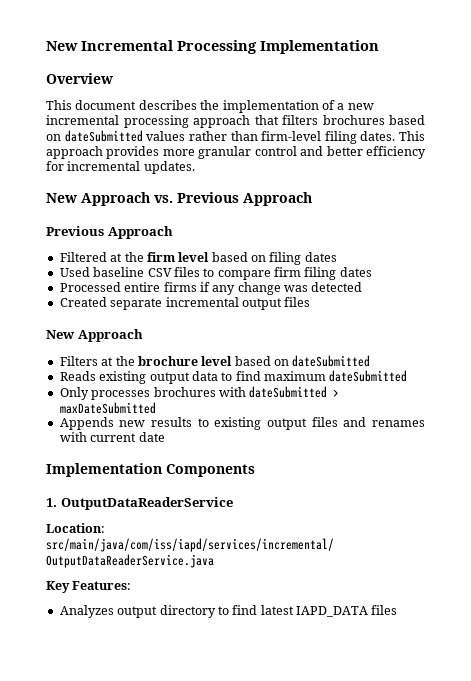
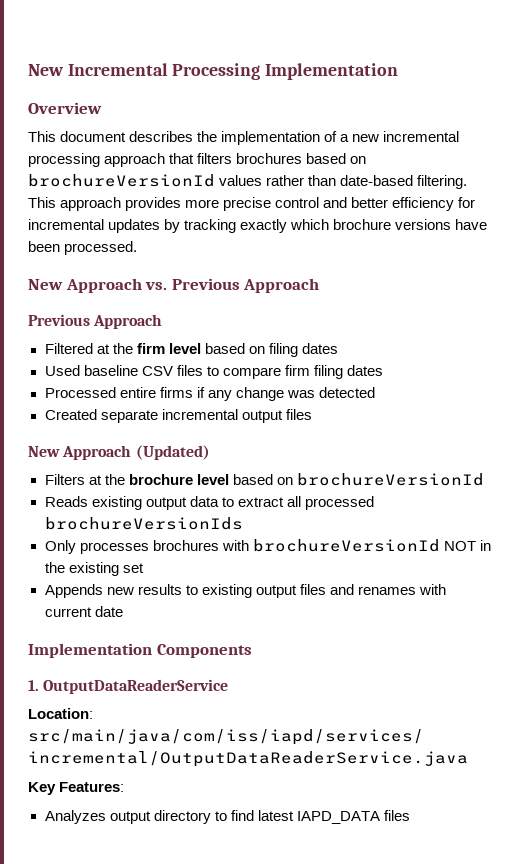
[64,130,143,142] dateSubmitted -> [28,174,215,187] brochureVersionId
[261,131,396,144] firm-level filing dates. -> [340,175,468,189] date-based filtering.
[198,146,252,159] granular -> [223,197,272,211] precise
[143,161,195,174] updates. -> [108,219,488,233] [28,241,138,255] updates by tracking exactly which brochure versions have been processed.
(143, 335) none -> [135,445,210,460] (Updated)
[292,355,371,367] dateSubmitted -> [296,473,484,486] brochureVersionId
[235,370,408,382] find maximum dateSubmitted -> [237,496,374,510] [44,517,243,530] extract all processed brochureVersionIds
[249,386,340,398] [59,402,156,414] dateSubmitted > maxDateSubmitted -> [252,539,491,552] [44,562,144,576] brochureVersionId NOT in the existing set

